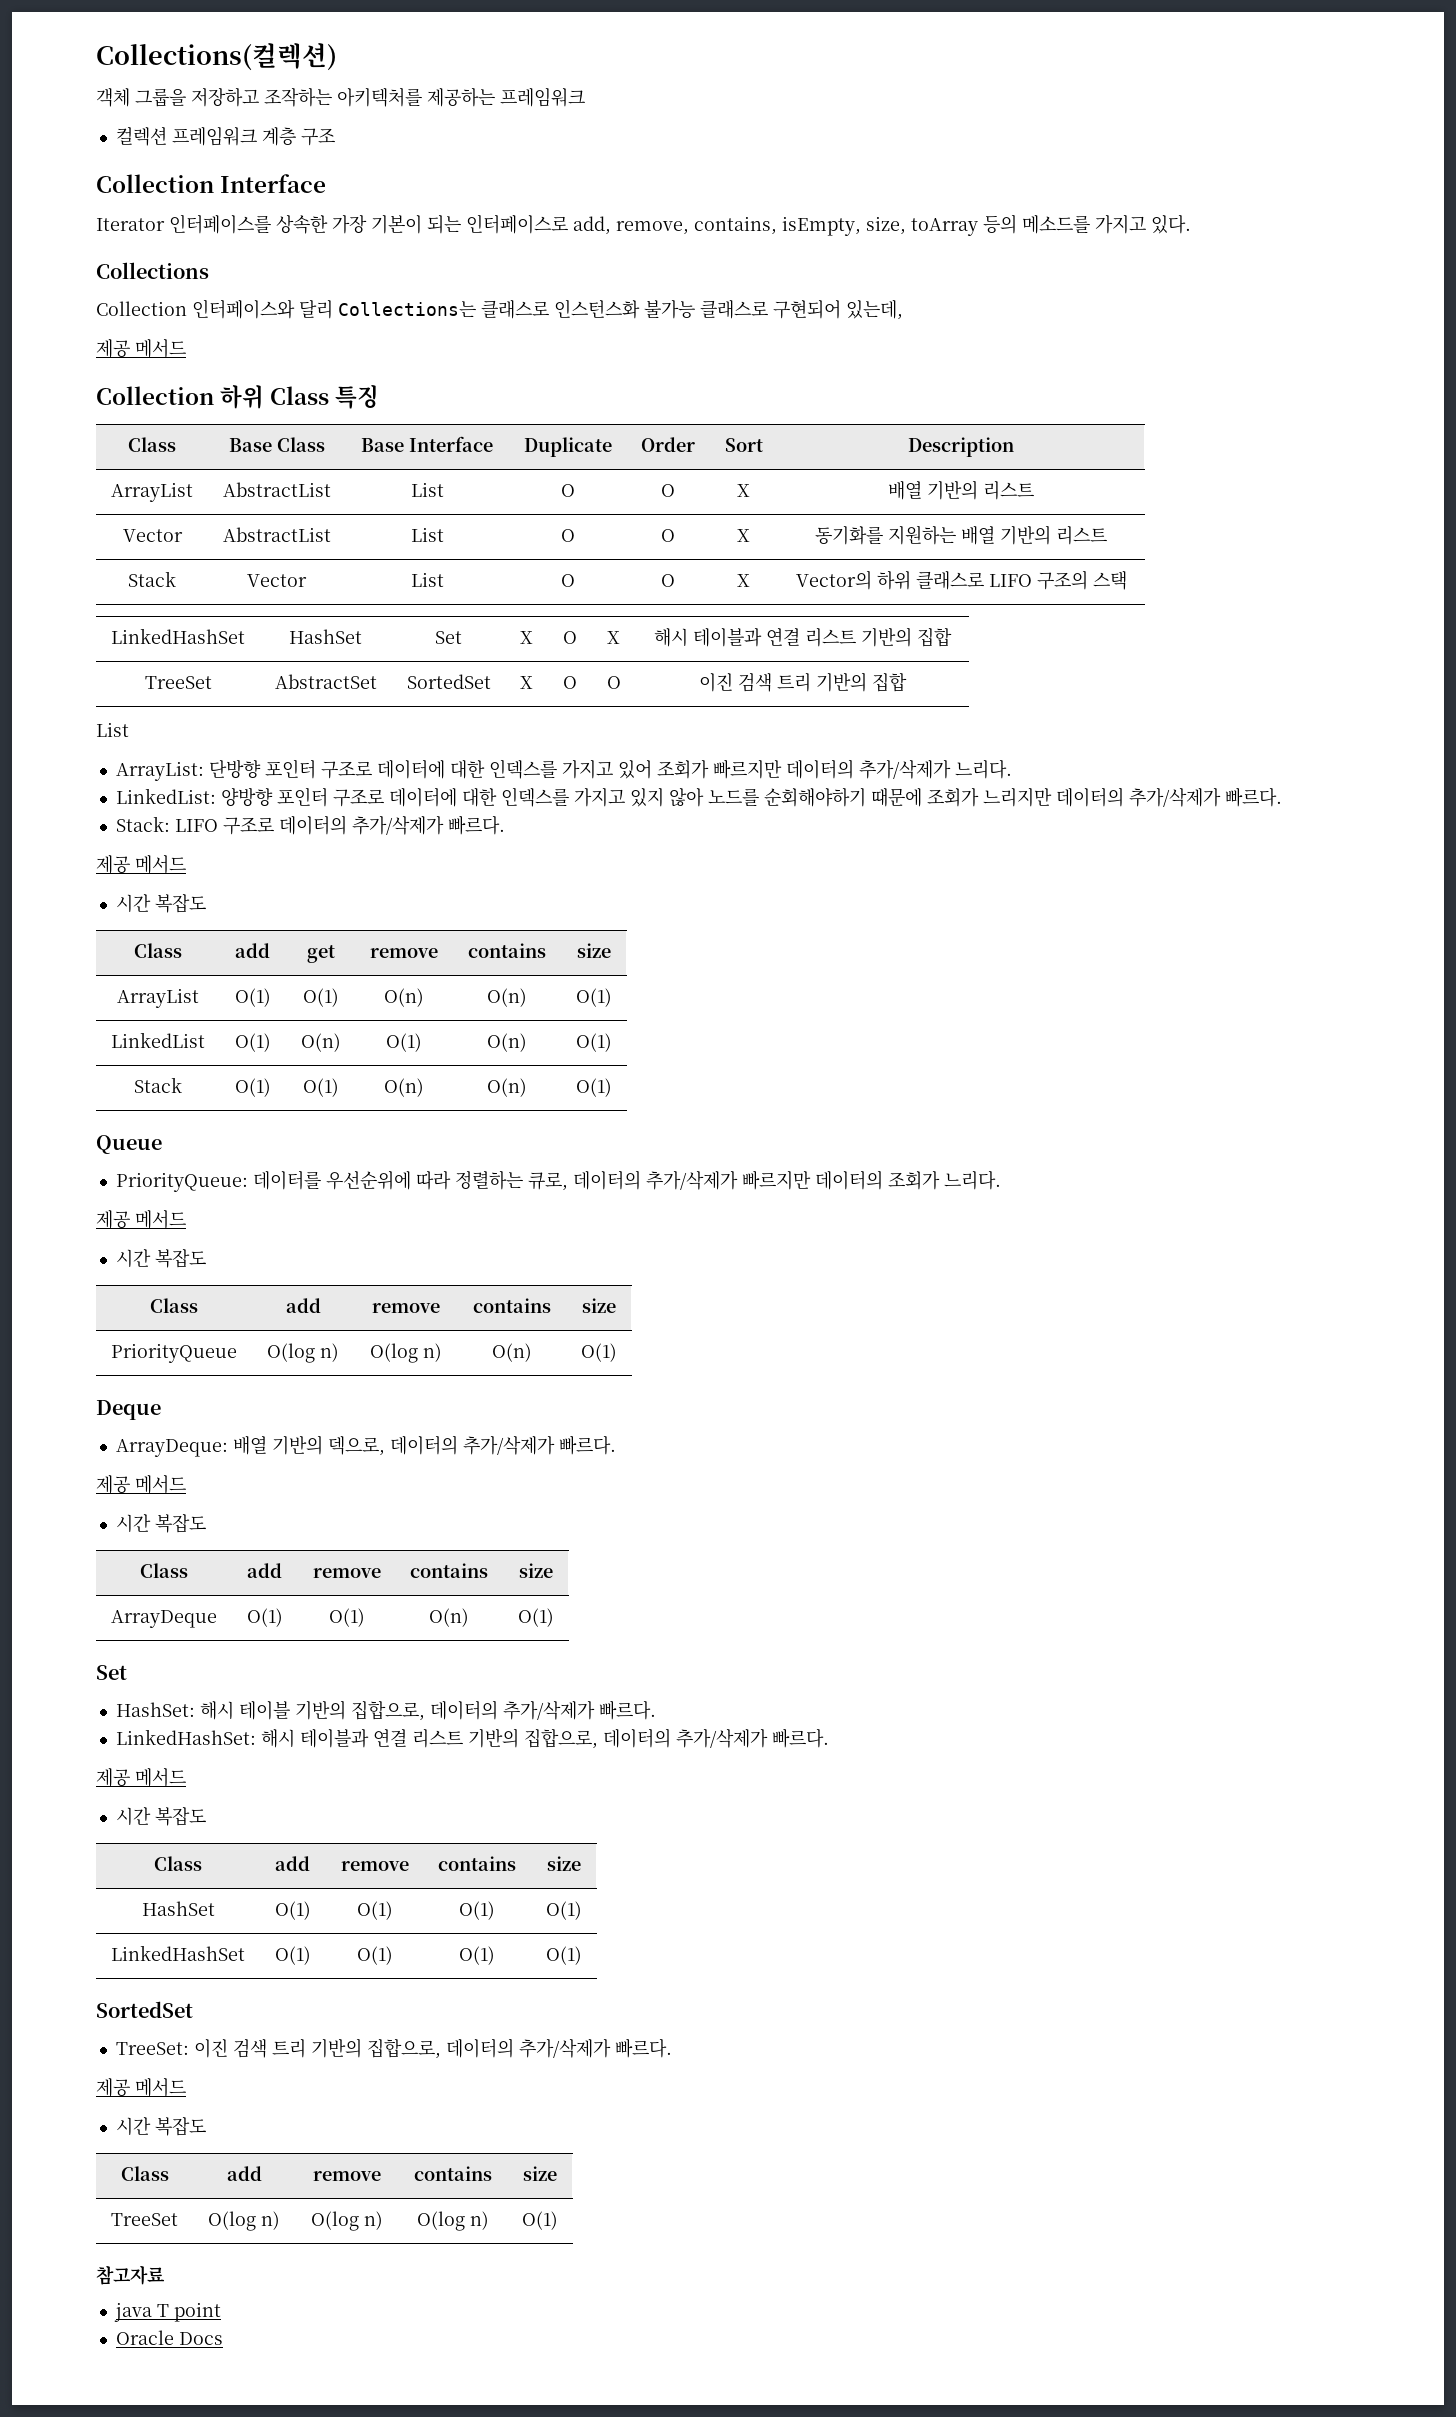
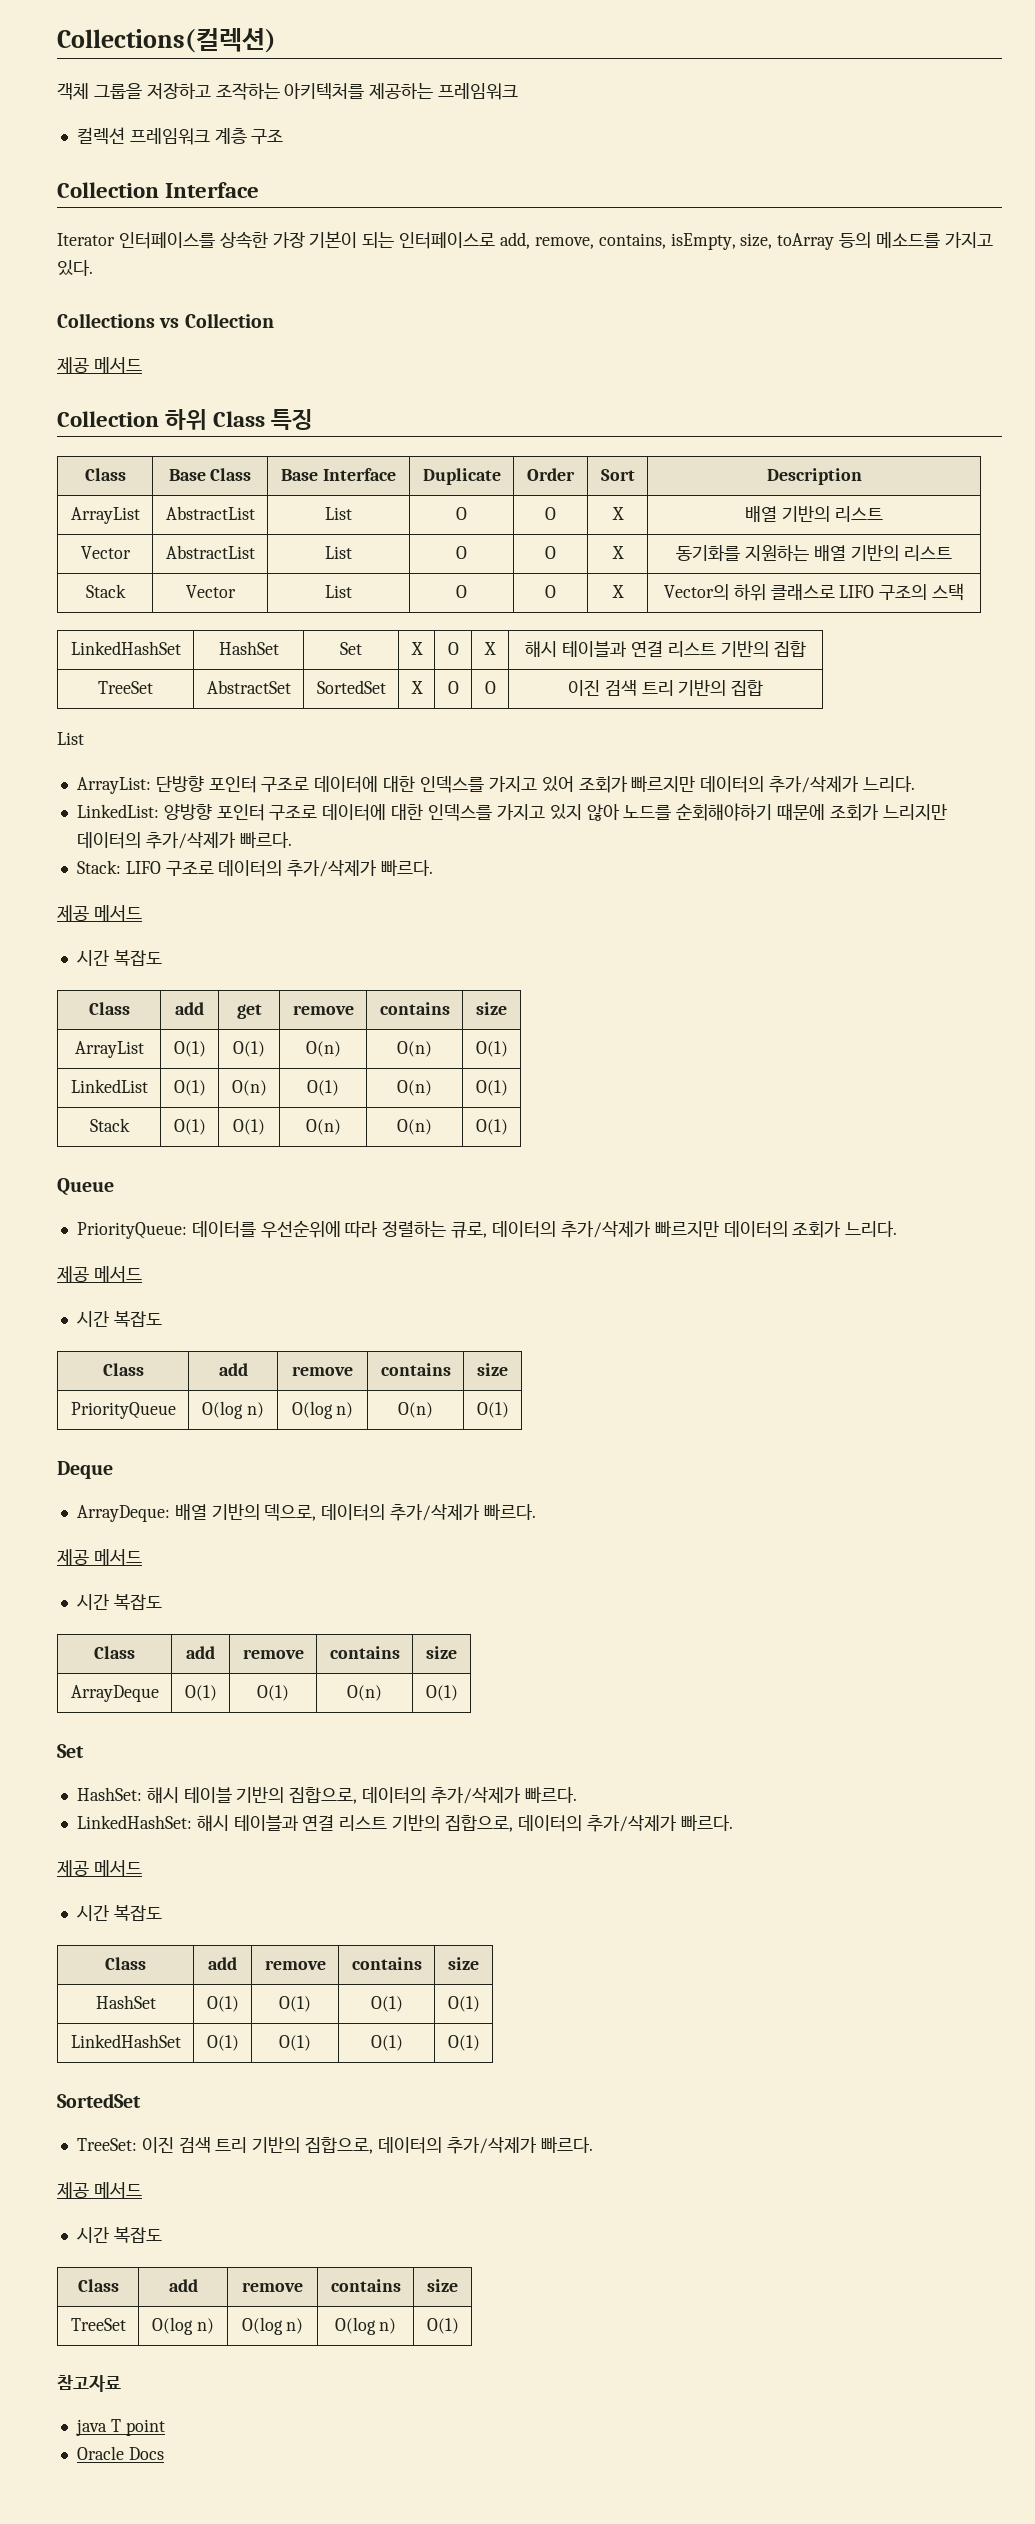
[96,299,903,320] // Collection 인터페이스와 달리 Collections는 클래스로 인스턴스화 불가능 클래스로 구현되어 있는데, -> [159,313,274,328] vs Collection

